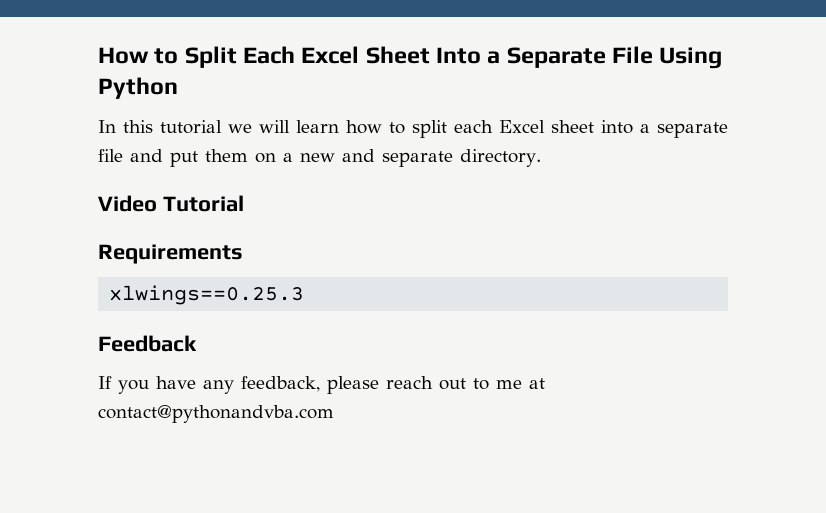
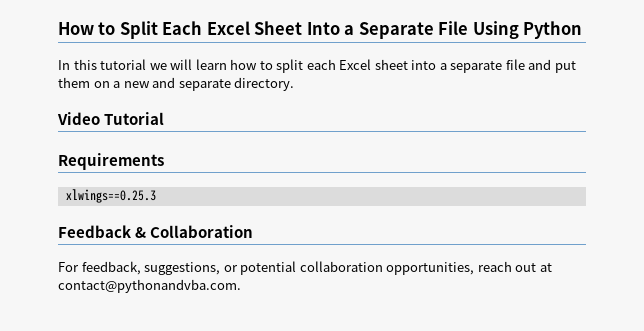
[98,376,545,394] [98,405,334,423] // If you have any feedback, please reach out to me at contact@pythonandvba.com -> [135,225,254,238] [58,261,552,275] [58,279,241,293] & Collaboration // For feedback, suggestions, or potential collaboration opportunities, reach out at contact@pythonandvba.com.

